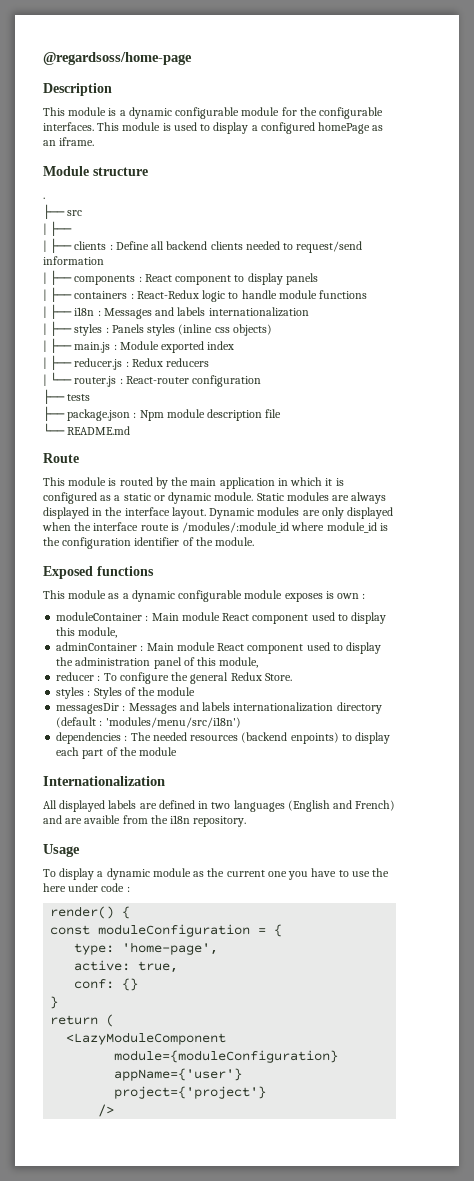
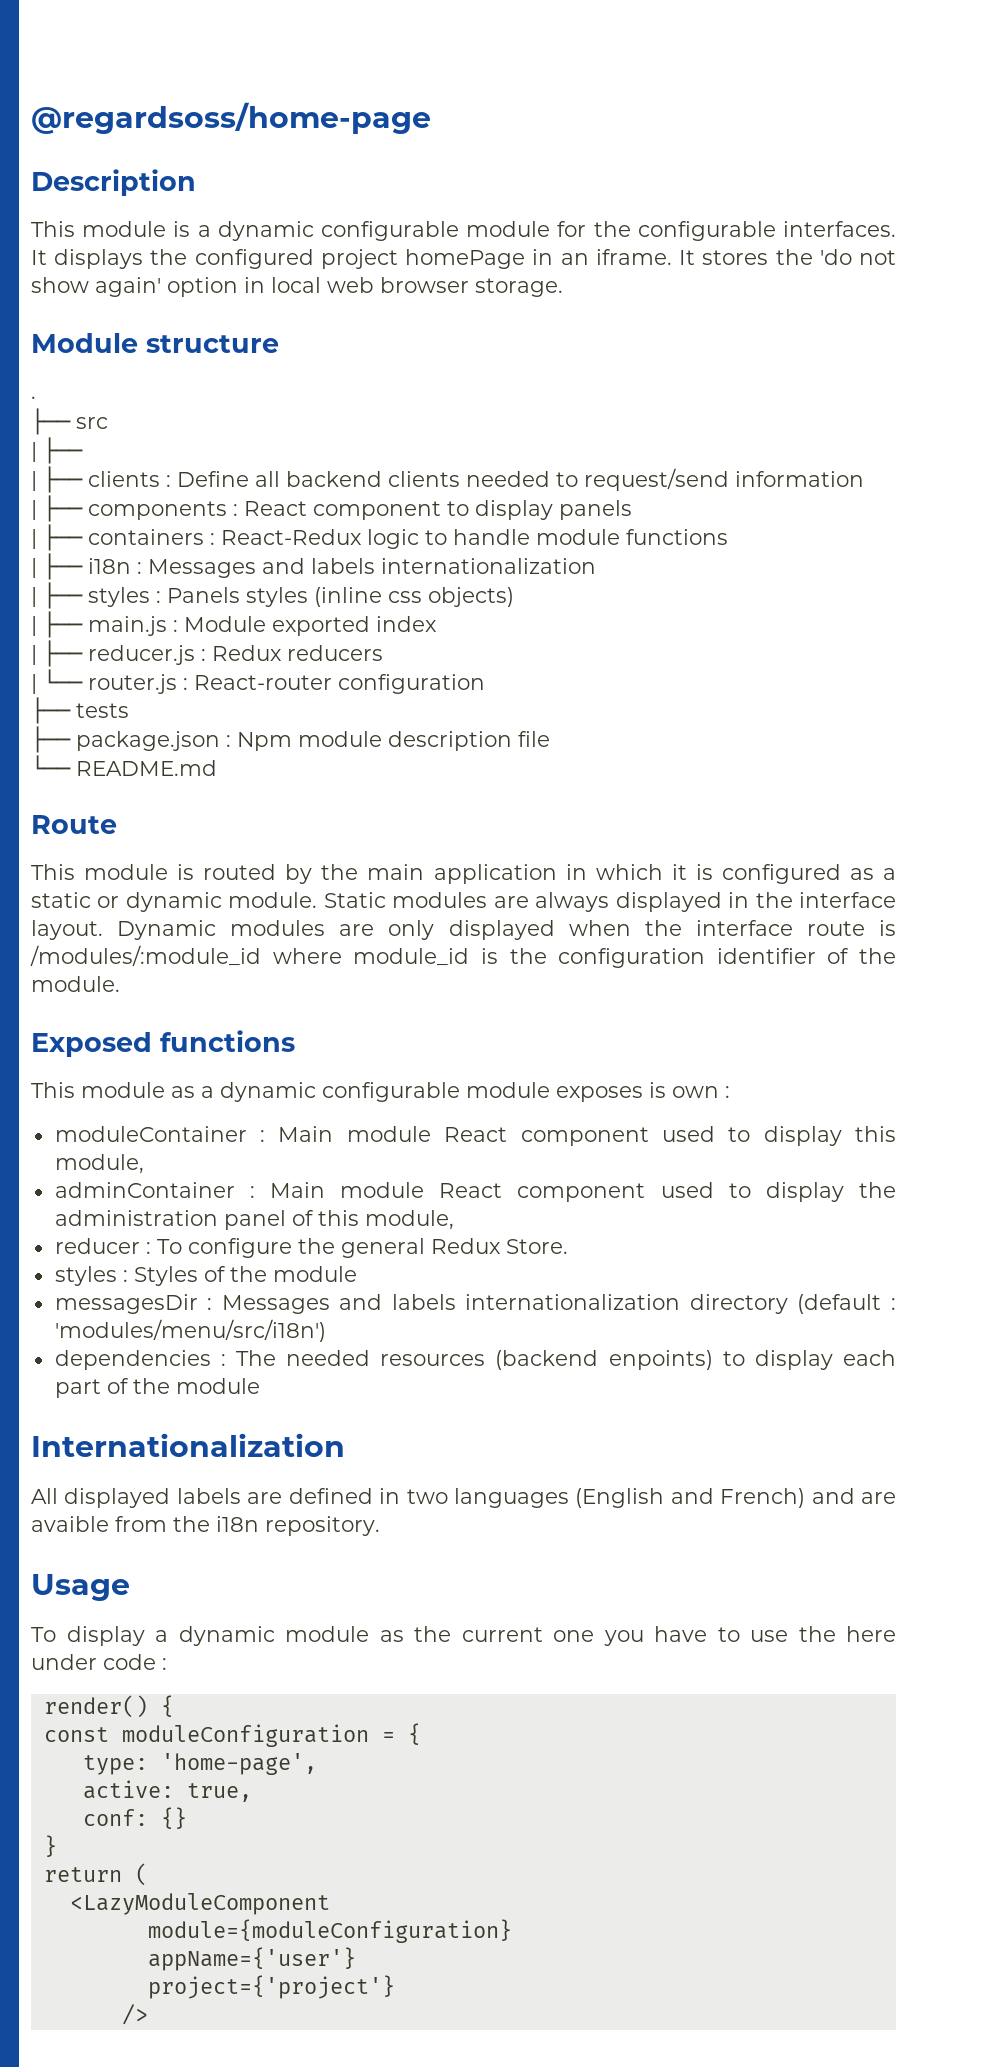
[97,122,384,134] [43,137,95,146] This module is used to display a configured homePage as an iframe. -> [31,249,897,269] [31,277,563,297] It displays the configured project homePage in an iframe. It stores the 'do not show again' option in local web browser storage.

